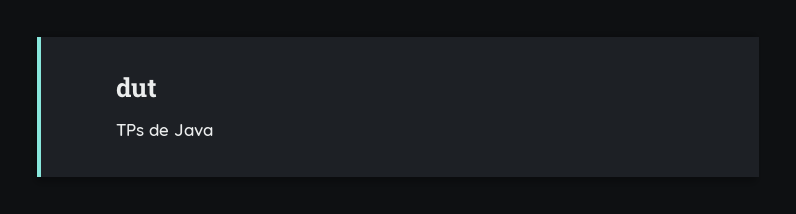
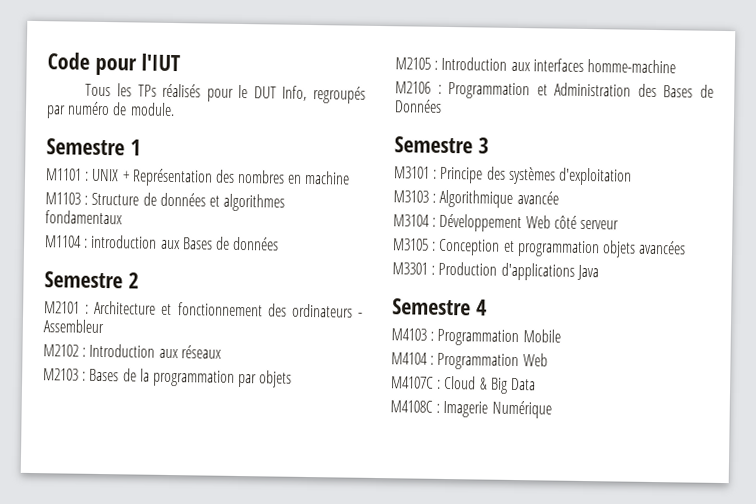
[116,77,157,98] [116,124,213,137] dut // TPs de Java -> [47,52,181,76] [85,83,366,104] [46,101,175,119] [46,138,141,156] [46,168,351,187] [45,192,286,212] [45,210,123,225] [45,234,280,251] [44,271,139,289] [44,300,363,318] [43,319,104,334] [43,343,222,359] [43,368,293,388] [395,56,676,74] [395,81,714,100] [395,99,442,113] [394,136,489,154] [394,166,632,186] [393,189,559,208] [393,213,619,233] [393,238,687,258] [392,261,599,281] [392,298,487,316] [391,328,561,347] [391,352,548,371] [391,375,536,394] [390,400,552,419] Code pour l'IUT // Tous les TPs réalisés pour le DUT Info, regroupés par numéro de module. // Semestre 1 // M1101 : UNIX + Représentation des nombres en machine // M1103 : Structure de données et algorithmes fondamentaux // M1104 : introduction aux Bases de données // Semestre 2 // M2101 : Architecture et fonctionnement des ordinateurs - Assembleur // M2102 : Introduction aux réseaux // M2103 : Bases de la programmation par objets // M2105 : Introduction aux interfaces homme-machine // M2106 : Programmation et Administration des Bases de Données // Semestre 3 // M3101 : Principe des systèmes d'exploitation // M3103 : Algorithmique avancée // M3104 : Développement Web côté serveur // M3105 : Conception et programmation objets avancées // M3301 : Production d'applications Java // Semestre 4 // M4103 : Programmation Mobile // M4104 : Programmation Web // M4107C : Cloud & Big Data // M4108C : Imagerie Numérique

